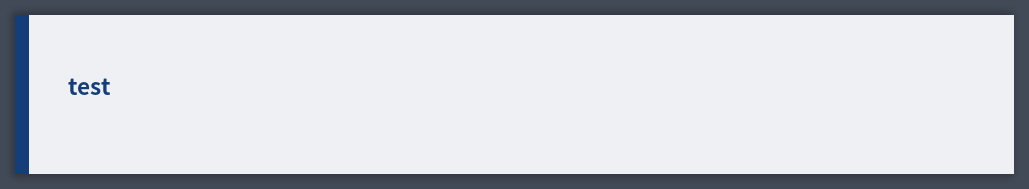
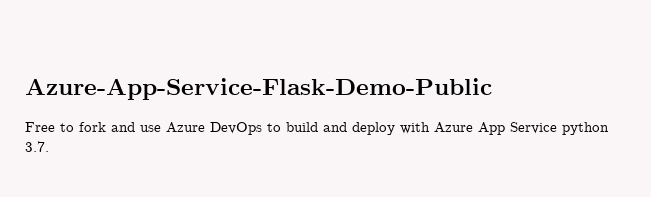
[68,78,111,95] test -> [25,78,492,100] [25,122,609,135] [25,141,49,152] Azure-App-Service-Flask-Demo-Public // Free to fork and use Azure DevOps to build and deploy with Azure App Service python 3.7.

